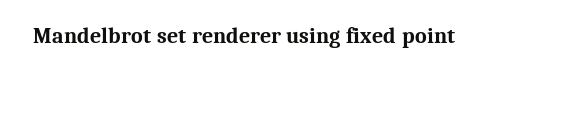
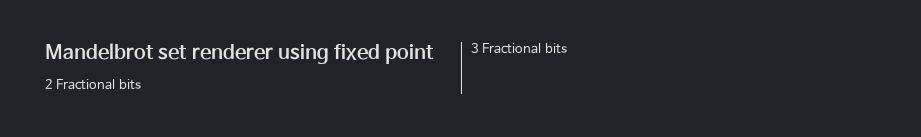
(456, 38) none -> [45,79,141,90] [471,43,567,54] // 2 Fractional bits // 3 Fractional bits

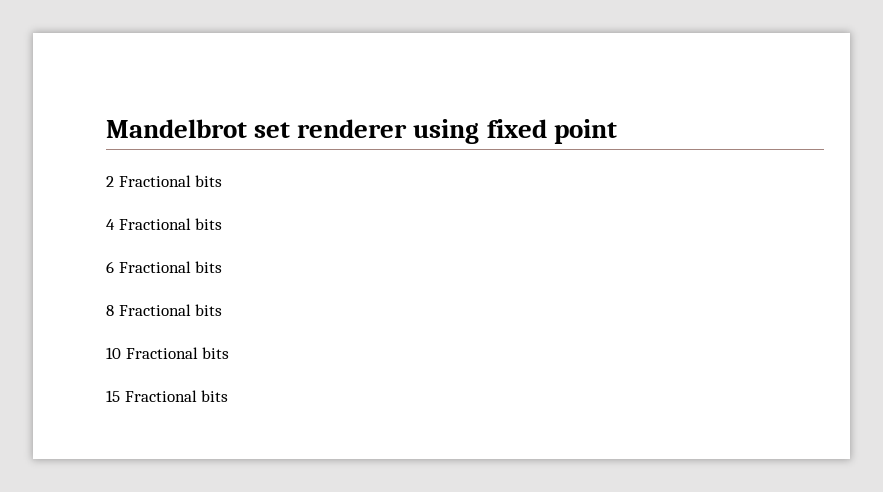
[471,43,567,54] 3 Fractional bits -> [106,218,223,230] [106,261,223,273] [106,304,223,316] [106,347,230,359] [106,390,229,402] 4 Fractional bits // 6 Fractional bits // 8 Fractional bits // 10 Fractional bits // 15 Fractional bits

